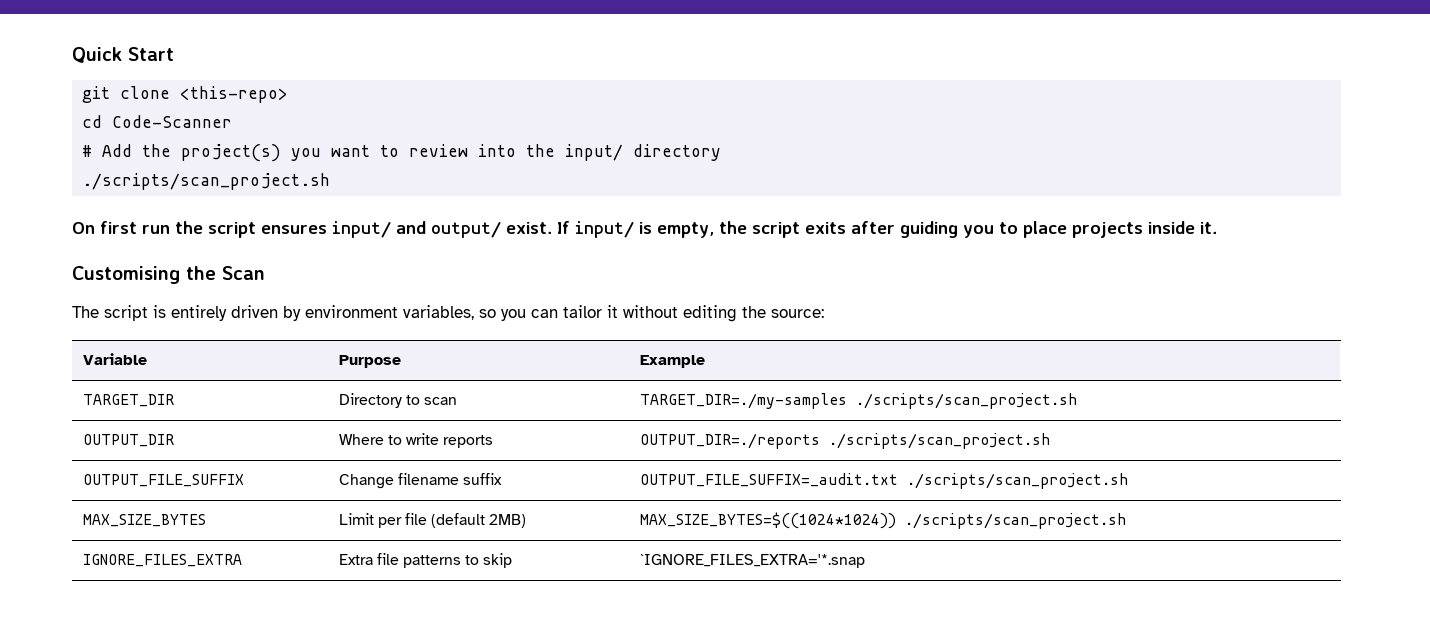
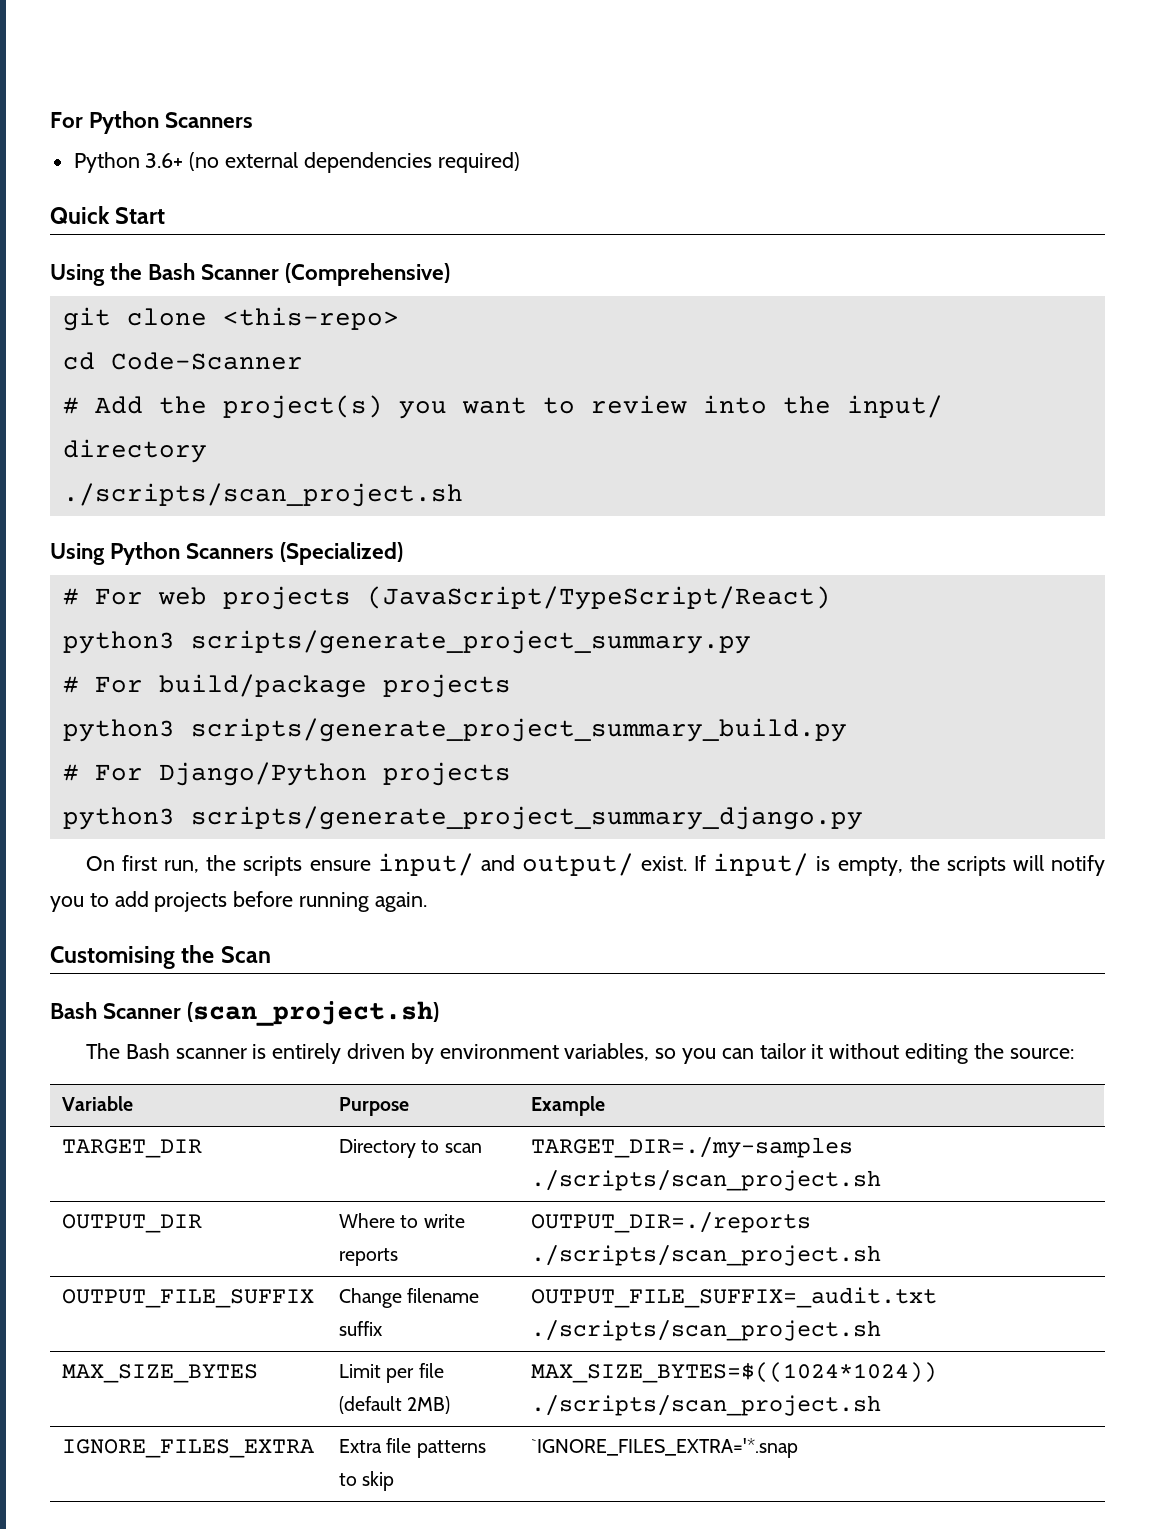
[72,47,174,63] Quick Start -> [50,111,254,134] [73,152,520,173] [50,206,166,224] [50,263,451,286] For Python Scanners // Python 3.6+ (no external dependencies required) // Quick Start // Using the Bash Scanner (Comprehensive)
[72,221,327,238] On first run the script ensures -> [50,542,404,565] [62,586,831,610] [62,630,751,654] [62,674,511,698] [62,718,847,742] [62,762,511,786] [62,806,863,830] [85,855,371,876] Using Python Scanners (Specialized) // # For web projects (JavaScript/TypeScript/React) // python3 scripts/generate_project_summary.py // # For build/package projects // python3 scripts/generate_project_summary_build.py // # For Django/Python projects // python3 scripts/generate_project_summary_django.py // On first run, the scripts ensure
[752,221,1217,238] script exits after guiding you to place projects inside it. -> [946,855,1105,876] [50,891,427,912] scripts will notify you to add projects before running again.
(265, 273) none -> [50,1001,440,1026] // Bash Scanner (scan_project.sh)
[104,305,148,321] script -> [125,1043,247,1059] Bash scanner

